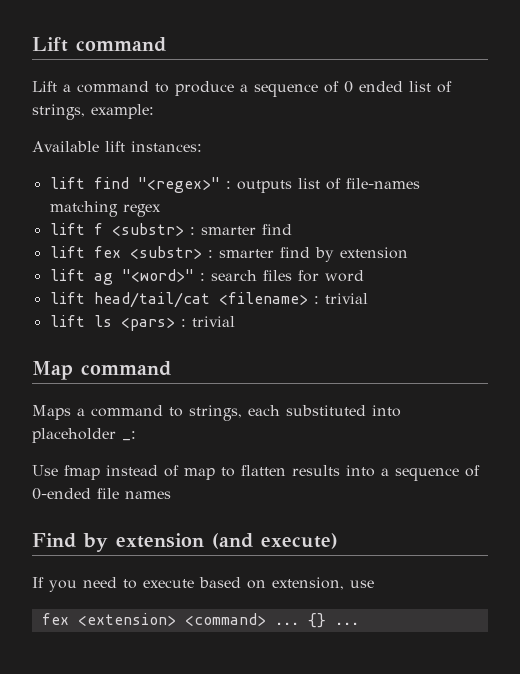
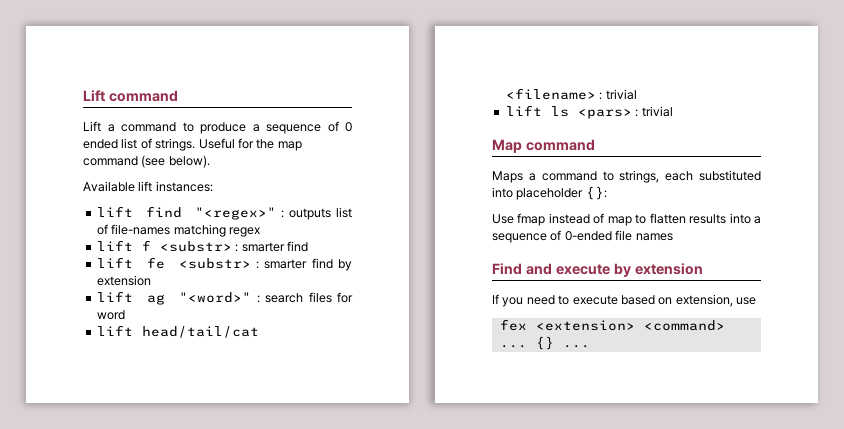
[32,104,154,120] strings, example: -> [155,138,302,151] [83,155,210,168] strings. Useful for the map command (see below).
[93,246,121,258] fex -> [146,257,165,269] fe
[122,431,136,441] _: -> [585,186,607,200] {}:
[83,533,338,552] by extension (and execute) -> [525,263,703,277] and execute by extension

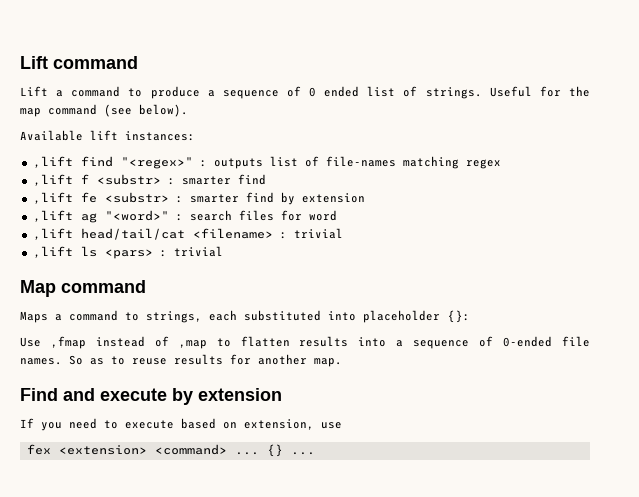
[96,206,133,217] lift -> [32,156,73,168] ,lift
[96,240,133,251] lift -> [32,174,73,186] ,lift
[96,257,133,268] lift -> [32,192,73,204] ,lift
[96,291,133,302] lift -> [32,210,73,222] ,lift
[96,325,133,336] lift -> [32,228,73,240] ,lift
[505,105,542,116] lift -> [32,246,73,258] ,lift
[517,213,546,226] fmap -> [50,336,86,349] ,fmap
[607,216,632,226] map -> [178,340,207,349] ,map
[635,233,673,241] names -> [20,354,342,367] names. So as to reuse results for another map.

